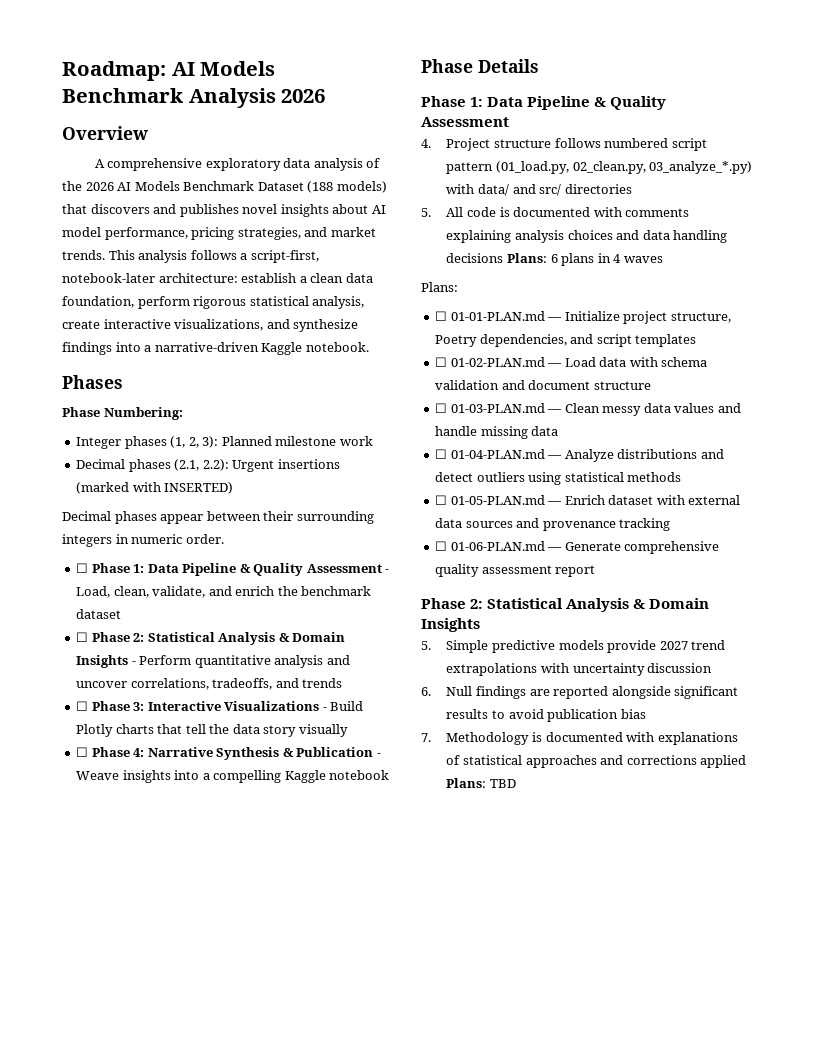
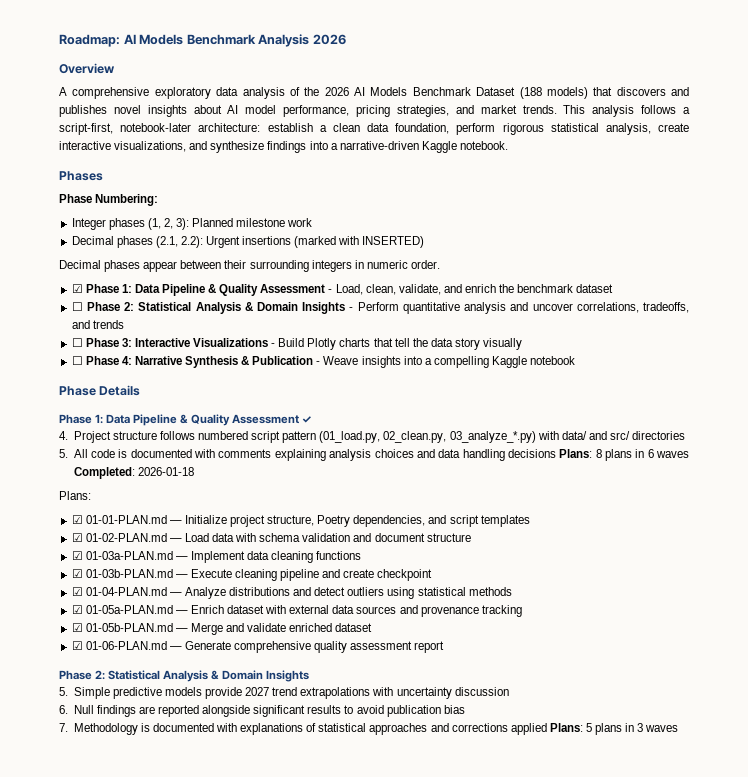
[76,563,89,573] ☐ -> [71,284,83,293] ☑
(509, 122) none -> [301,416,312,423] ✓
[550,253,663,266] 6 plans in 4 waves -> [595,449,689,461] [73,467,194,479] 8 plans in 6 waves Completed: 2026-01-18
[435,311,448,321] ☐ -> [71,515,83,524] ☑
[435,357,448,367] ☐ -> [71,533,83,542] ☑
[435,403,741,416] [435,426,559,439] [435,449,448,459] ☐ 01-03-PLAN.md — Clean messy data values and handle missing data // ☐ -> [71,551,362,563] [71,569,433,581] [71,587,83,596] ☑ 01-03a-PLAN.md — Implement data cleaning functions // ☑ 01-03b-PLAN.md — Execute cleaning pipeline and create checkpoint // ☑
[435,495,545,505] ☐ 01-05-PLAN.md -> [71,605,173,614] ☑ 01-05a-PLAN.md
[435,541,448,551] ☐ -> [71,623,373,635] [71,641,83,650] ☑ 01-05b-PLAN.md — Merge and validate enriched dataset // ☑
[489,779,516,788] TBD -> [586,723,679,735] 5 plans in 3 waves

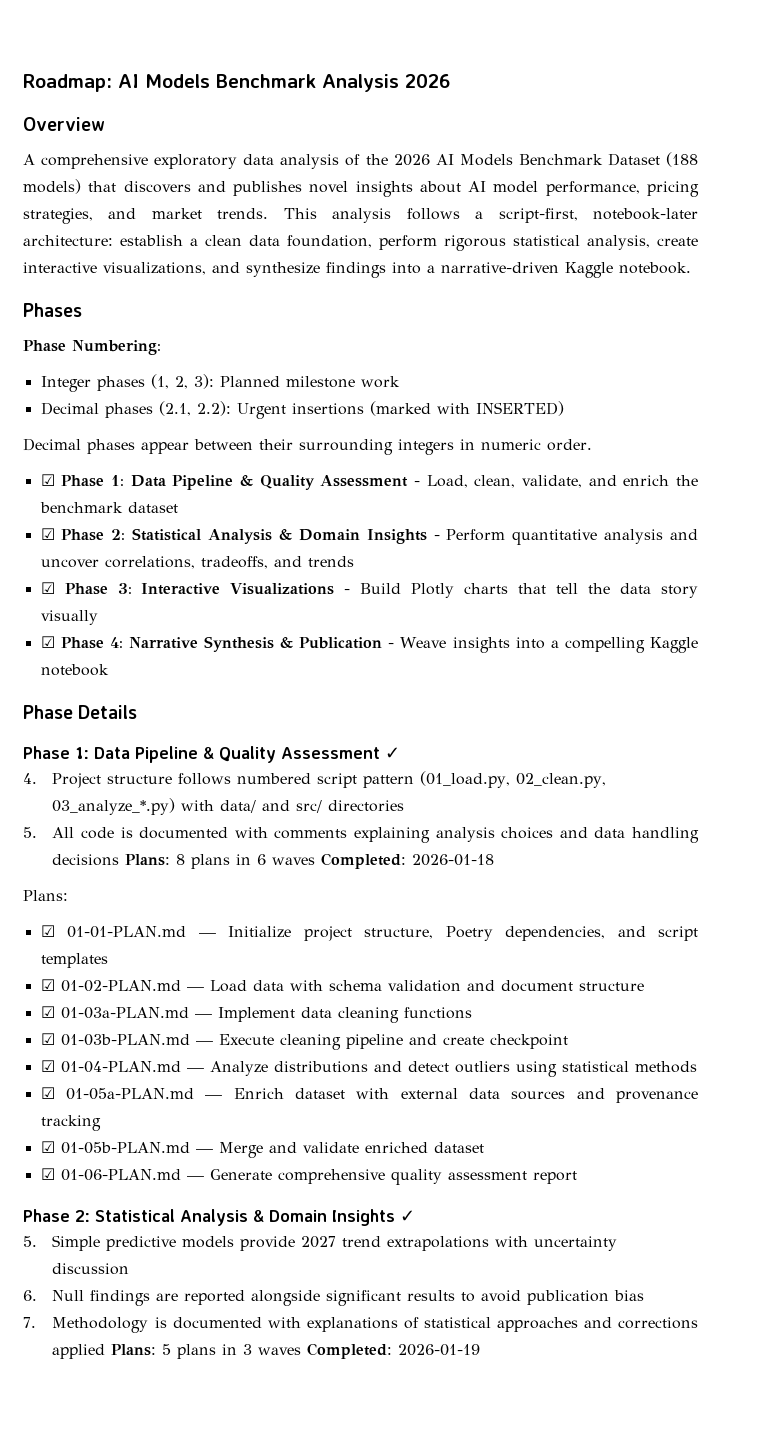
[71,302,83,311] ☐ -> [40,528,55,540] ☑
[71,338,83,347] ☐ -> [40,582,55,594] ☑
[71,356,83,365] ☐ -> [40,636,55,648] ☑
(309, 676) none -> [400,1210,415,1222] ✓
(679, 728) none -> [307,1343,481,1359] Completed: 2026-01-19

